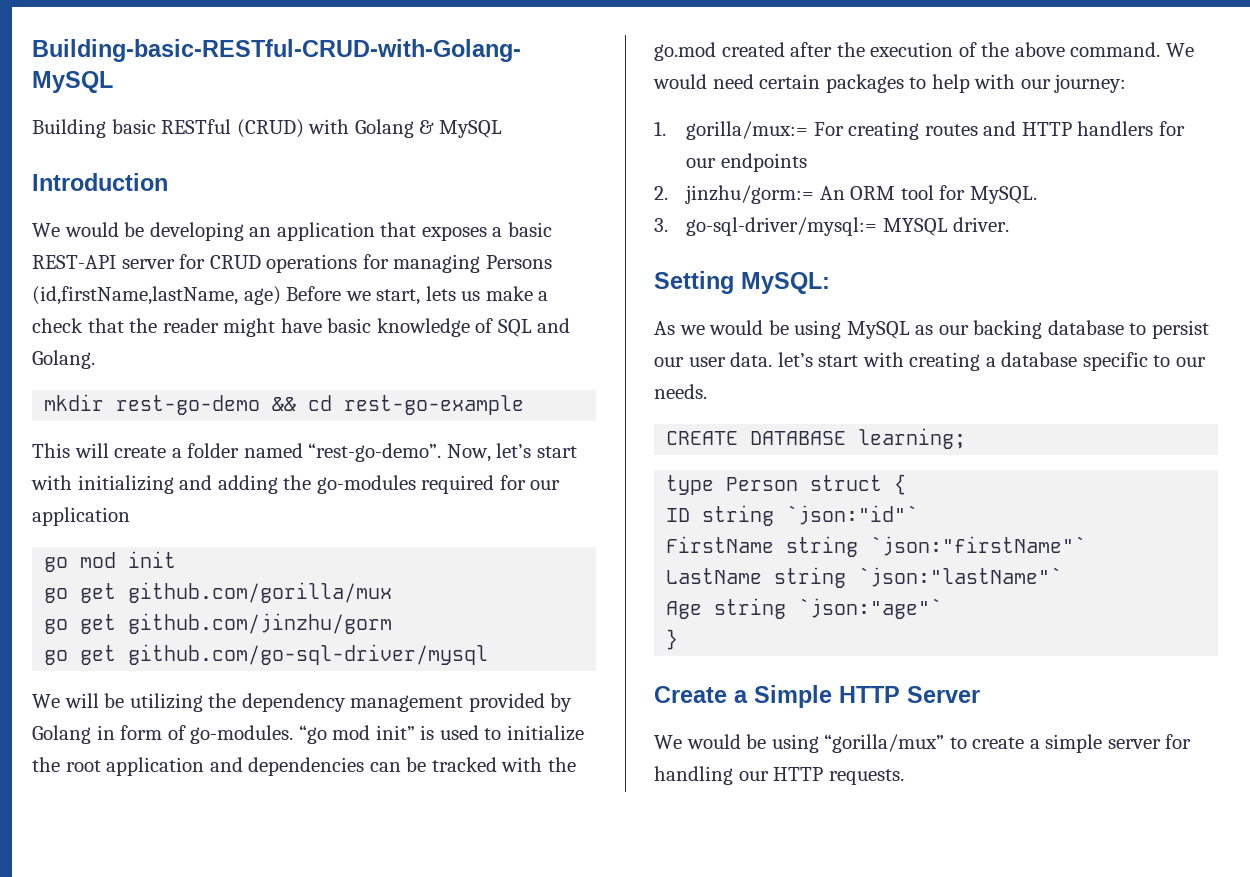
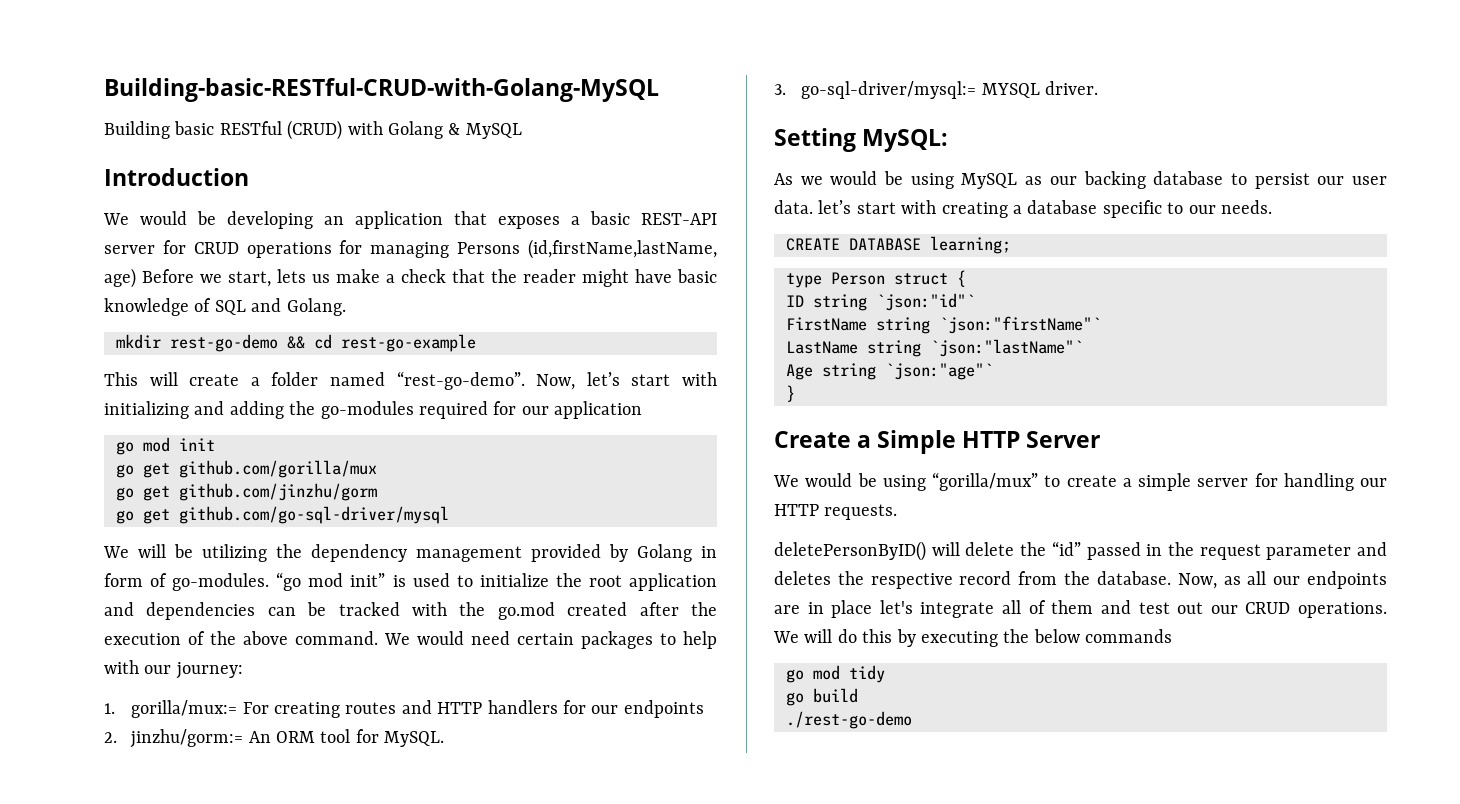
(904, 777) none -> [774,541,1387,561] [774,571,1387,589] [774,600,1387,618] [773,629,1173,647] [786,665,885,683] [786,688,858,706] [786,711,912,729] // deletePersonByID() will delete the “id” passed in the request parameter and deletes the respective record from the database. Now, as all our endpoints are in place let's integrate all of them and test out our CRUD operations. We will do this by executing the below commands // go mod tidy // go build // ./rest-go-demo

